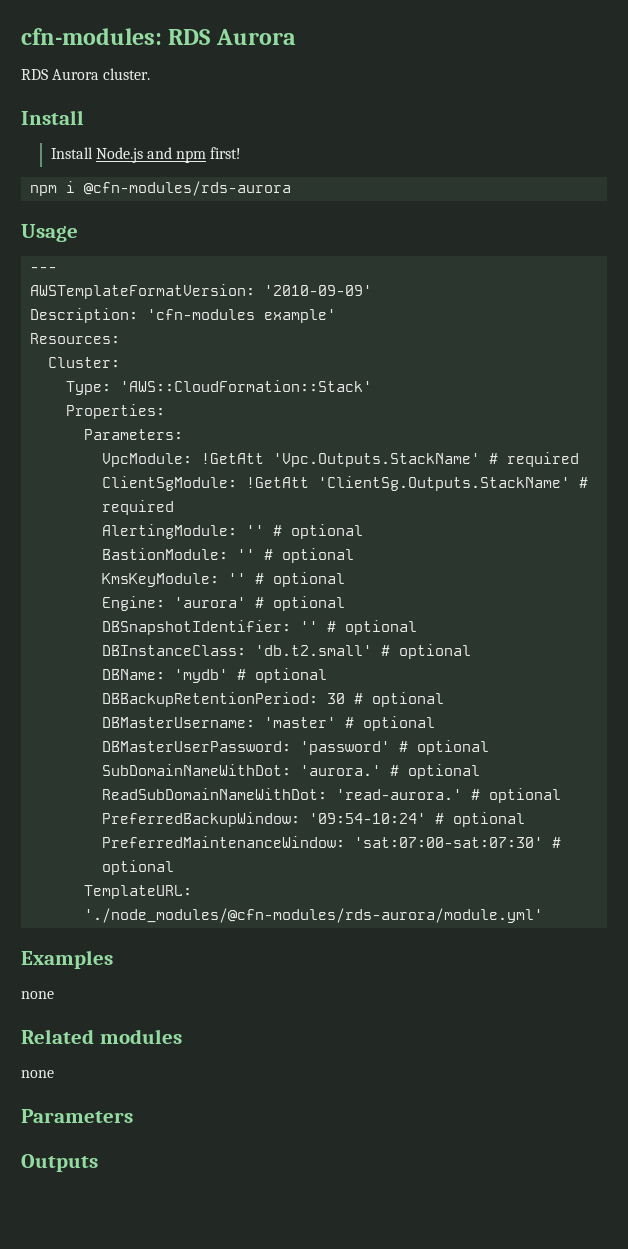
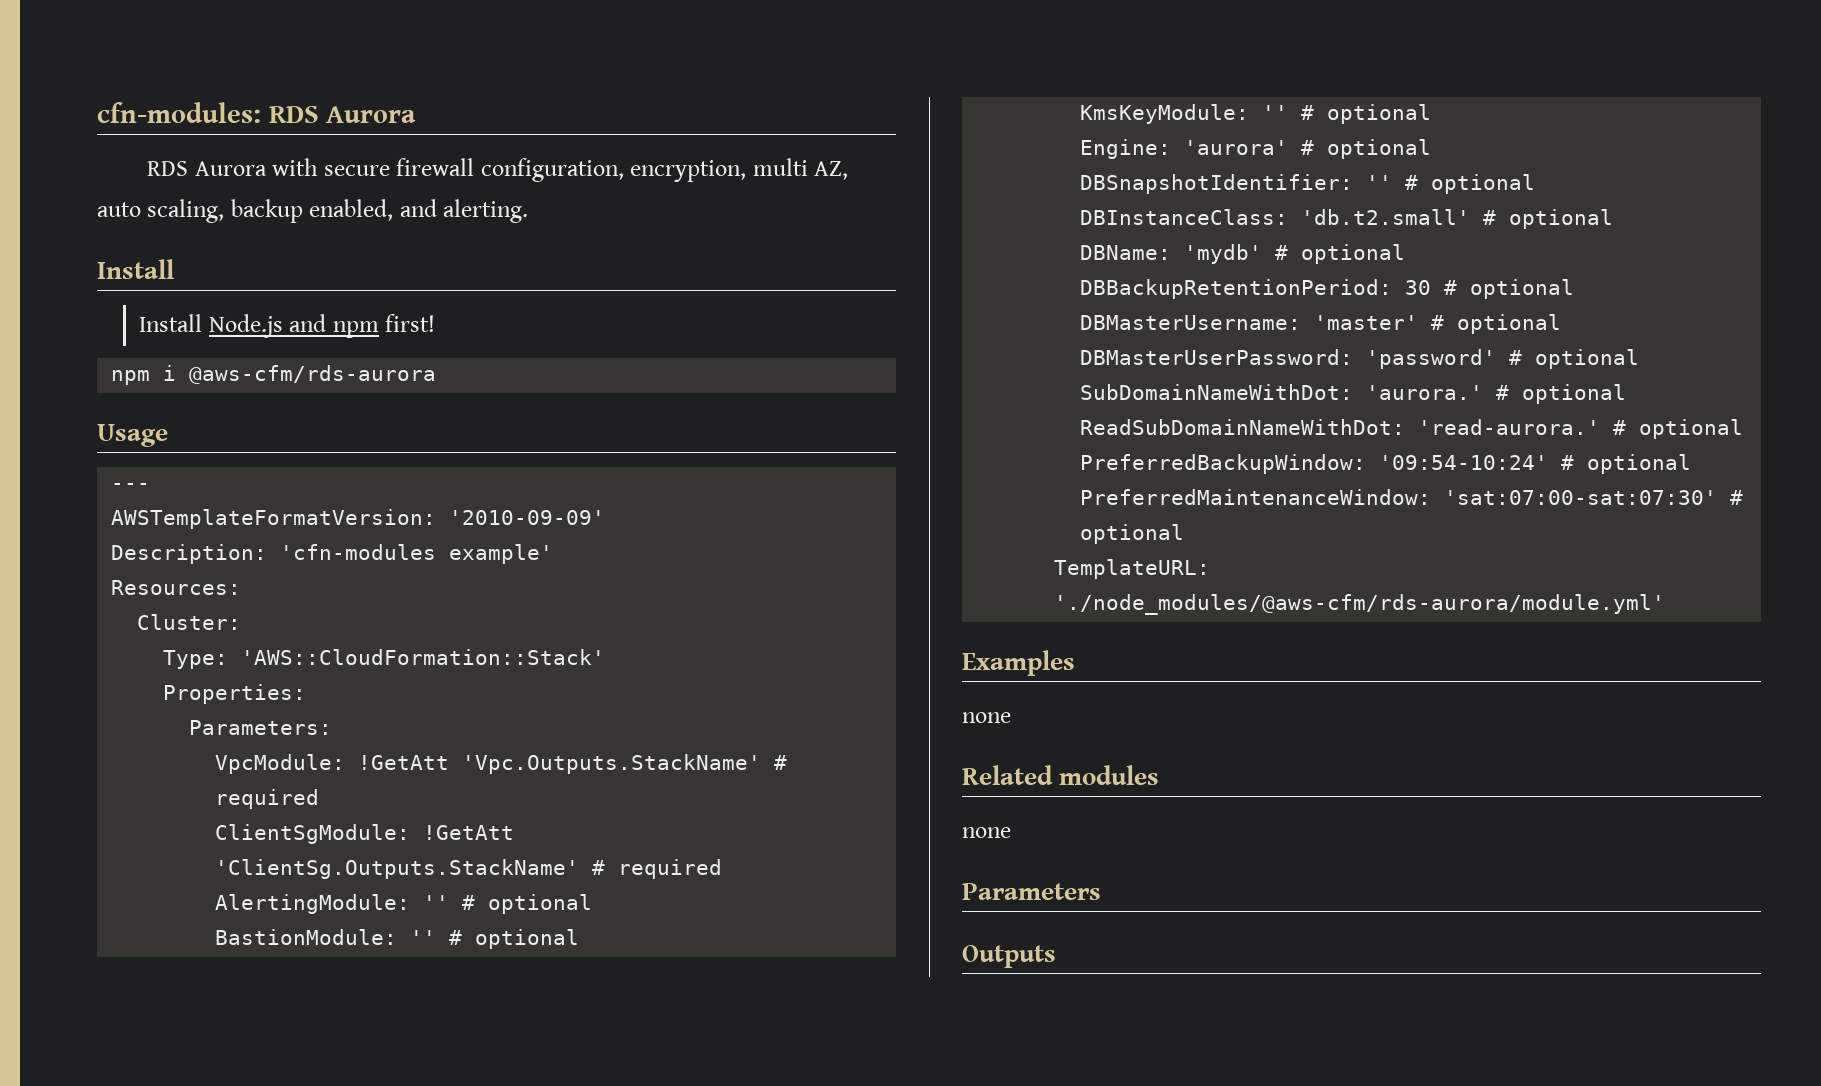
[103,68,151,80] cluster. -> [272,158,849,182] [97,199,529,223] with secure firewall configuration, encryption, multi AZ, auto scaling, backup enabled, and alerting.
[84,181,292,196] @cfn-modules/rds-aurora -> [189,365,437,384] @aws-cfm/rds-aurora
[84,908,544,923] './node_modules/@cfn-modules/rds-aurora/module.yml' -> [1054,594,1666,615] './node_modules/@aws-cfm/rds-aurora/module.yml'

